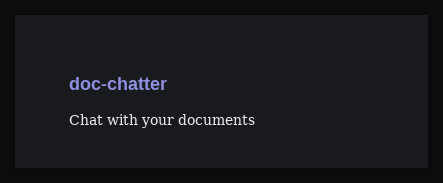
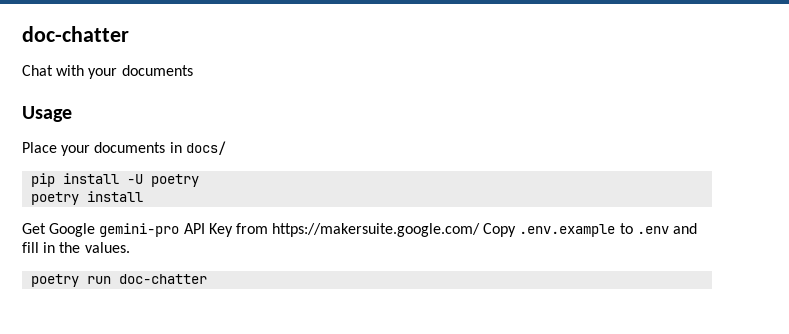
(255, 119) none -> [22,106,72,122] [22,141,226,156] [31,173,200,187] [31,191,144,205] [22,223,698,237] [22,242,130,253] [31,274,208,287] // Usage // Place your documents in docs/ // pip install -U poetry // poetry install // Get Google gemini-pro API Key from https://makersuite.google.com/ Copy .env.example to .env and fill in the values. // poetry run doc-chatter

